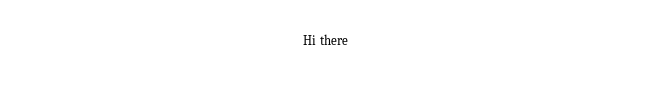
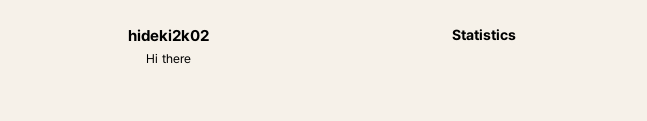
(303, 40) none -> [128,29,209,42] hideki2k02 //
(348, 39) none -> [451,29,516,41] // Statistics

